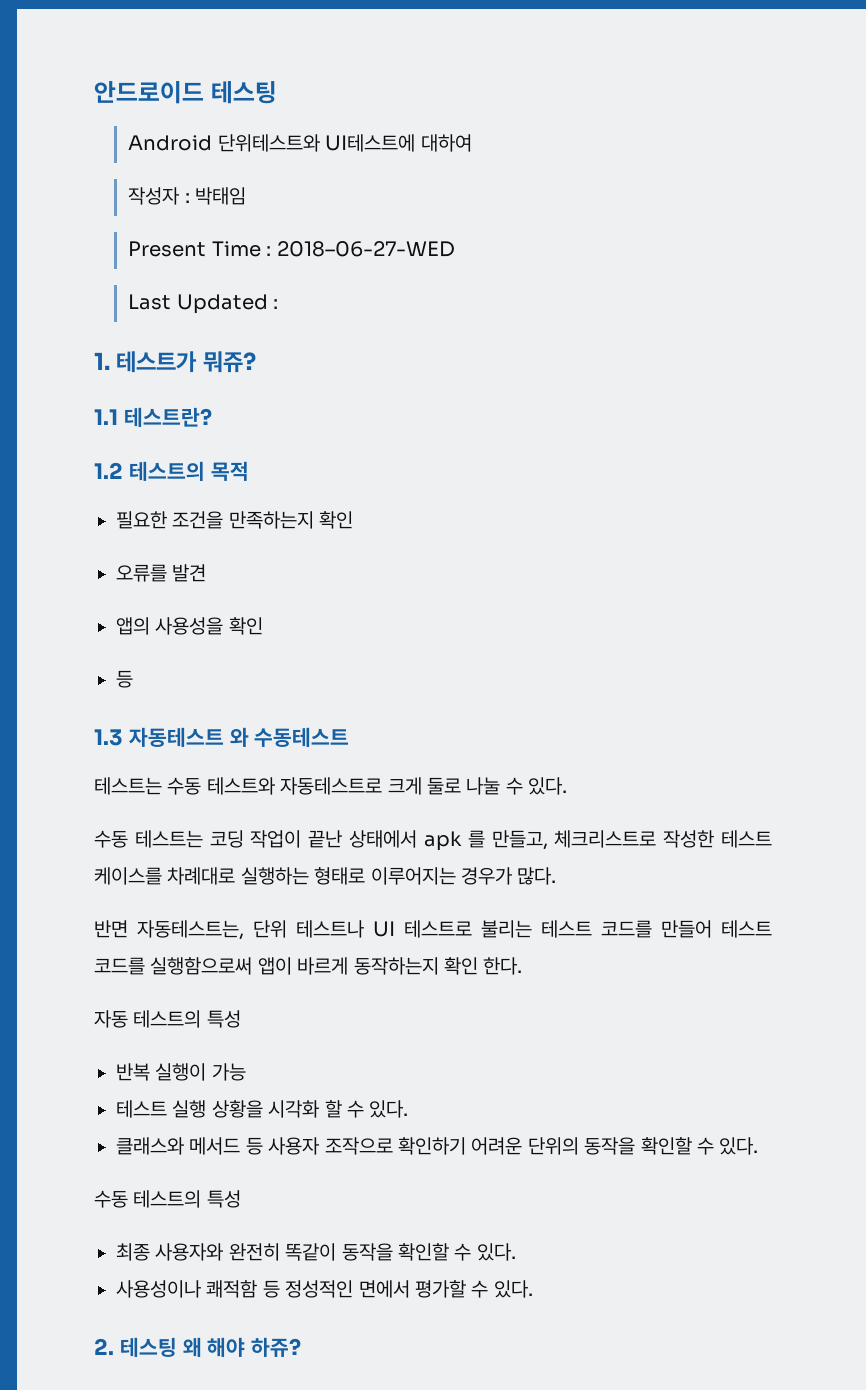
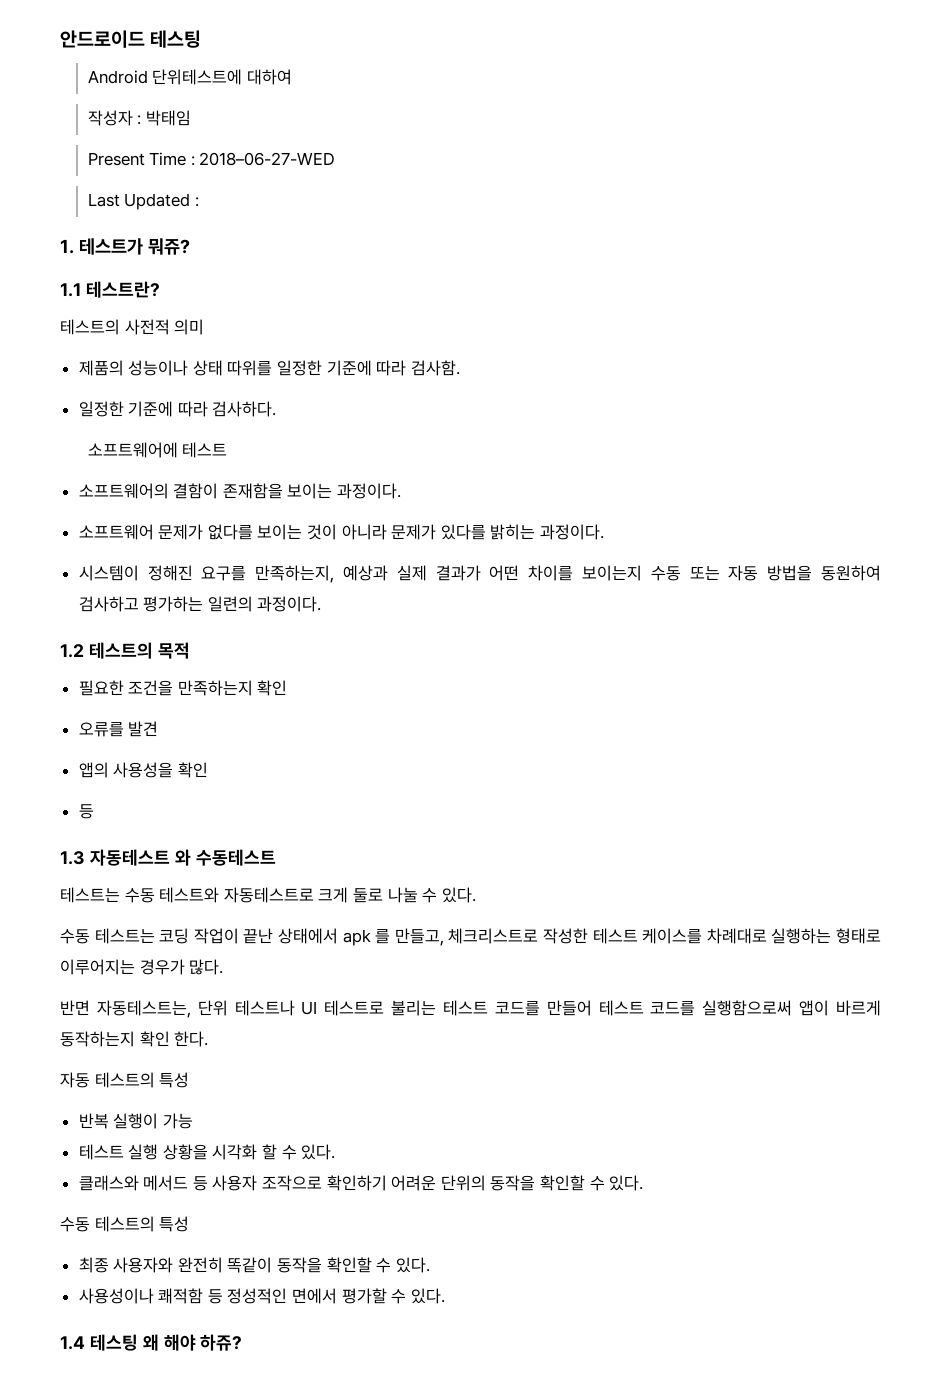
[217,134,416,152] 단위테스트와 UI테스트에 -> [152,69,243,85] 단위테스트에
(212, 417) none -> [60,319,205,335] [78,360,460,376] [78,401,277,417] [87,442,228,458] [78,483,402,499] [78,524,605,540] [78,565,881,583] [78,596,322,612] // 테스트의 사전적 의미 // 제품의 성능이나 상태 따위를 일정한 기준에 따라 검사함. // 일정한 기준에 따라 검사하다. // 소프트웨어에 테스트 // 소프트웨어의 결함이 존재함을 보이는 과정이다. // 소프트웨어 문제가 없다를 보이는 것이 아니라 문제가 있다를 밝히는 과정이다. // 시스템이 정해진 요구를 만족하는지, 예상과 실제 결과가 어떤 차이를 보이는지 수동 또는 자동 방법을 동원하여 검사하고 평가하는 일련의 과정이다.
[94,1338,114,1355] 2. -> [60,1336,85,1350] 1.4

